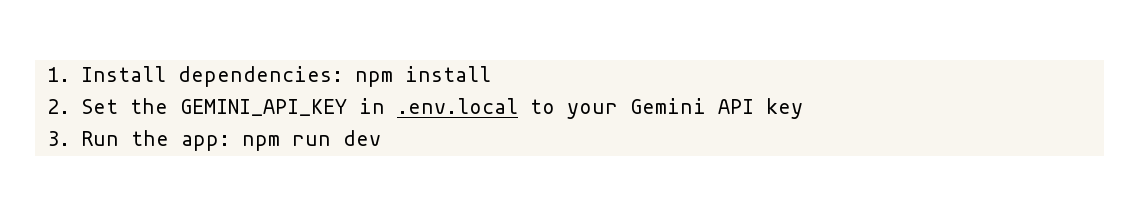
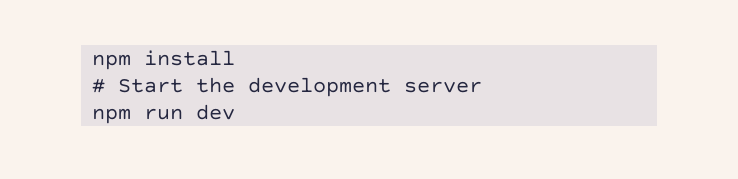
[47,66,343,87] 1. Install dependencies: -> (92, 62) none
[47,98,803,119] [47,130,230,151] 2. Set the GEMINI_API_KEY in .env.local to your Gemini API key // 3. Run the app: -> [92,77,483,97] # Start the development server //

